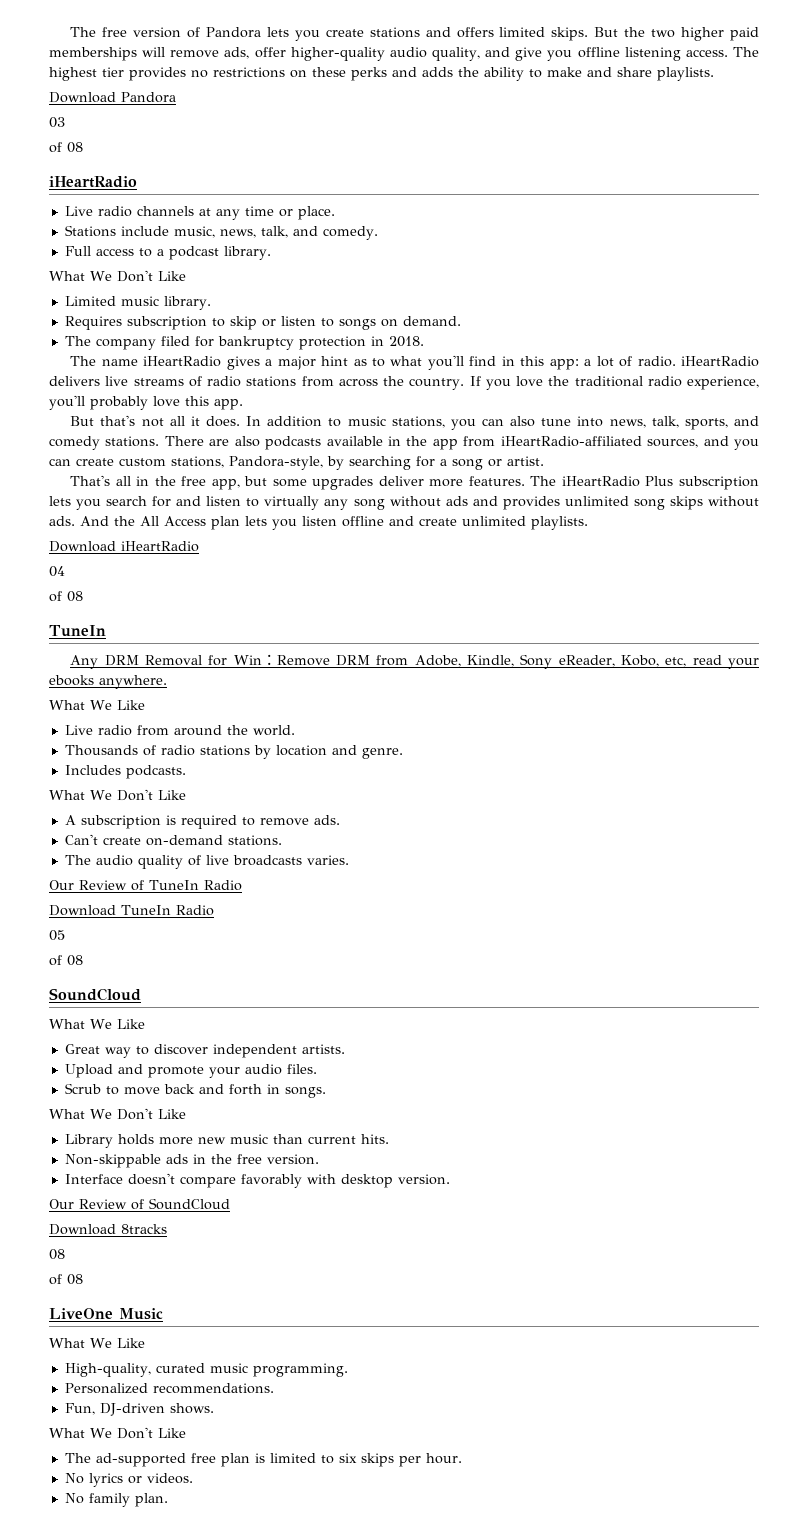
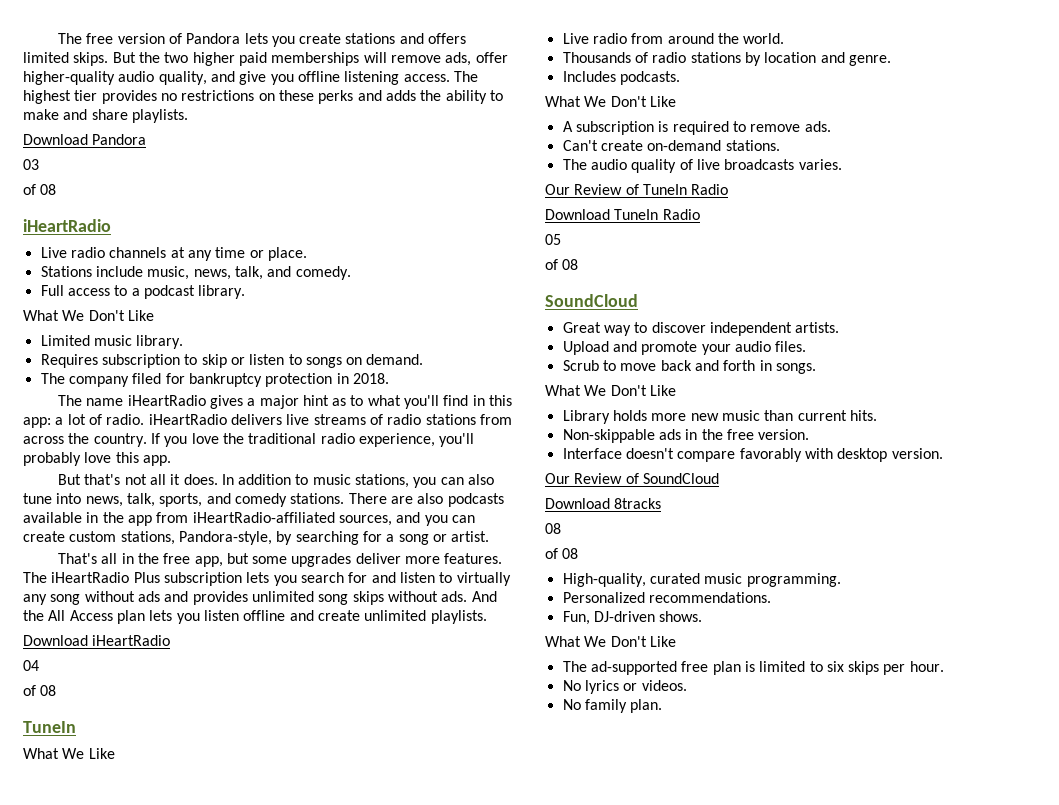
[70,654,760,669] [49,675,167,689] // Any DRM Removal for Win：Remove DRM from Adobe, Kindle, Sony eReader, Kobo, etc, read your ebooks anywhere. -> (76, 727) none
[49,1019,145,1029] // What We Like -> (638, 300) none
[49,1308,163,1320] [49,1338,145,1348] // LiveOne Music // What We Like -> (579, 553) none

